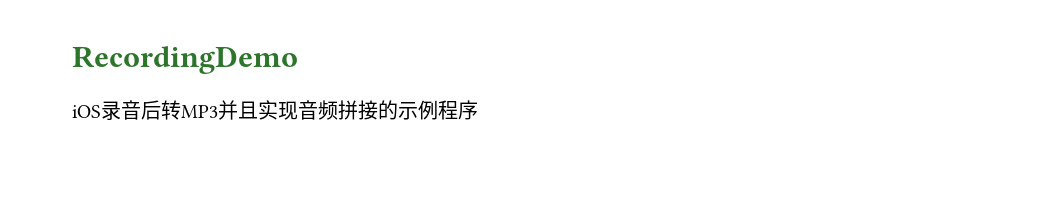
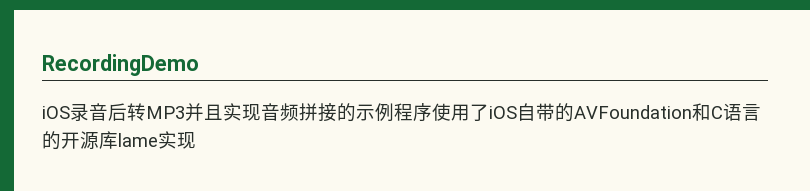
(478, 110) none -> [432,103,761,122] [42,131,196,150] 使用了iOS自带的AVFoundation和C语言的开源库lame实现

